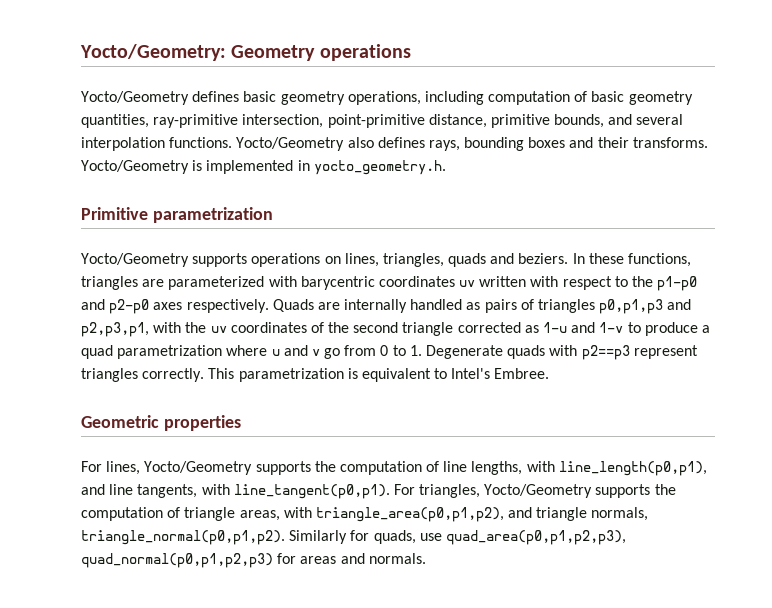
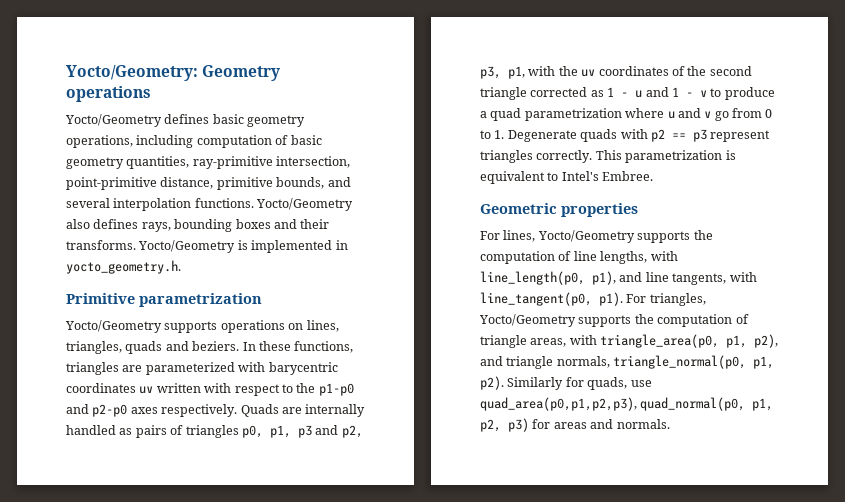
[599,299,692,314] [81,322,149,337] p0,p1,p3 and p2,p3,p1, -> [241,425,363,438] [480,66,525,79] p0, p1, p3 and p2, p3, p1,
[543,322,624,333] 1-u and 1-v -> [607,87,707,98] 1 - u and 1 - v
[581,345,630,360] p2==p3 -> [650,129,707,142] p2 == p3
[558,461,707,476] line_length(p0,p1), -> [480,271,616,285] line_length(p0, p1),
[233,484,390,499] line_tangent(p0,p1). -> [480,292,623,306] line_tangent(p0, p1).
[315,507,649,522] [81,530,285,545] triangle_area(p0,p1,p2), and triangle normals, triangle_normal(p0,p1,p2). -> [600,334,779,348] [480,355,775,369] [480,376,504,390] triangle_area(p0, p1, p2), and triangle normals, triangle_normal(p0, p1, p2).
[81,553,273,568] quad_normal(p0,p1,p2,p3) -> [640,397,774,411] [480,418,529,432] quad_normal(p0, p1, p2, p3)

